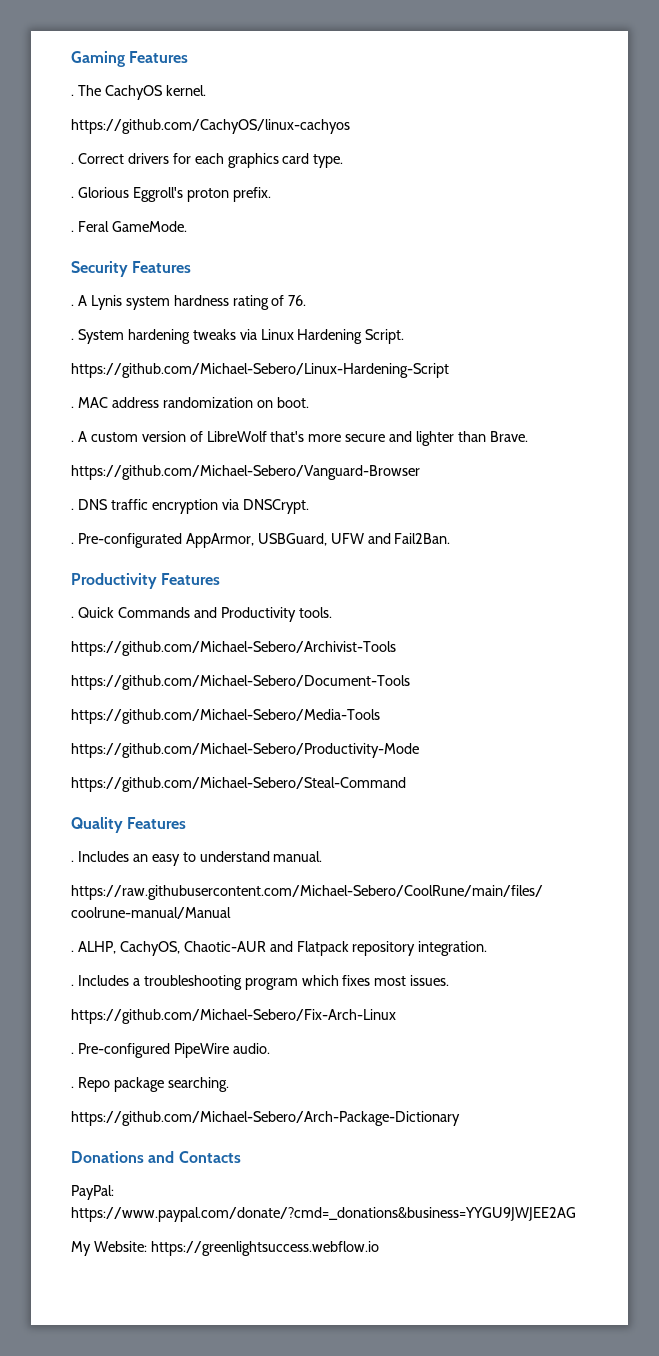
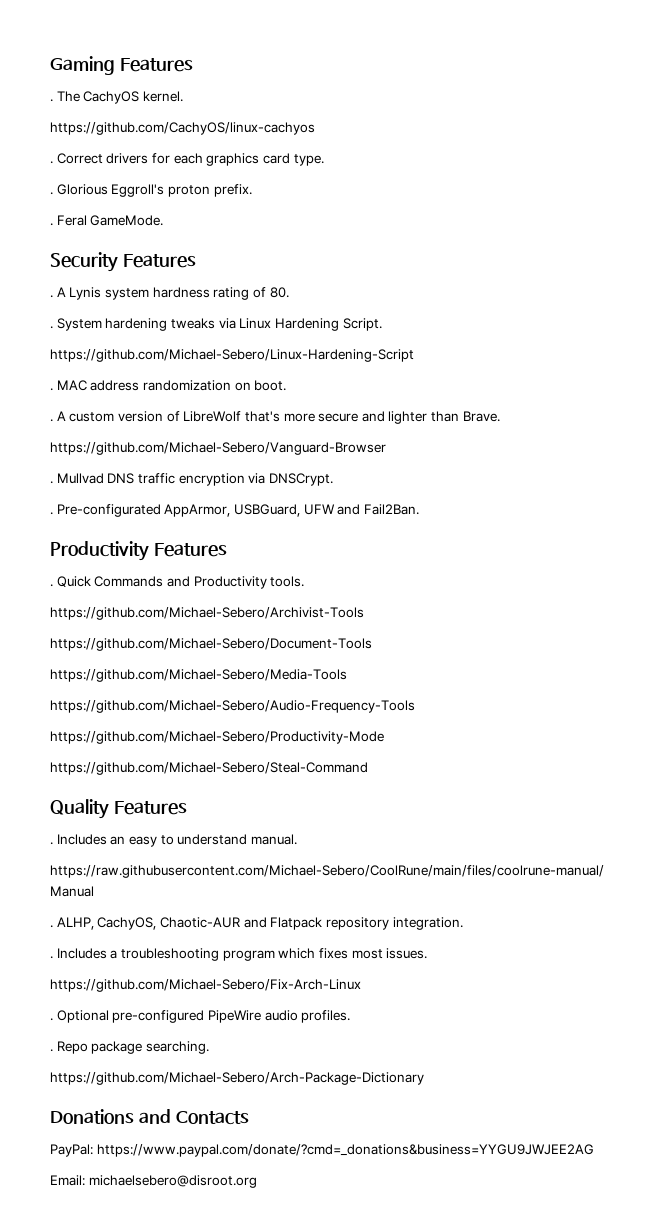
[288,295,307,306] 76. -> [269,287,289,298] 80.
(74, 509) none -> [56,473,104,484] Mullvad
(380, 716) none -> [50,700,415,713] // https://github.com/Michael-Sebero/Audio-Frequency-Tools
[77,1043,270,1058] Pre-configured PipeWire audio. -> [56,1010,351,1023] Optional pre-configured PipeWire audio profiles.
[71,1241,379,1256] My Website: https://greenlightsuccess.webflow.io -> [50,1175,257,1188] Email: michaelsebero@disroot.org

